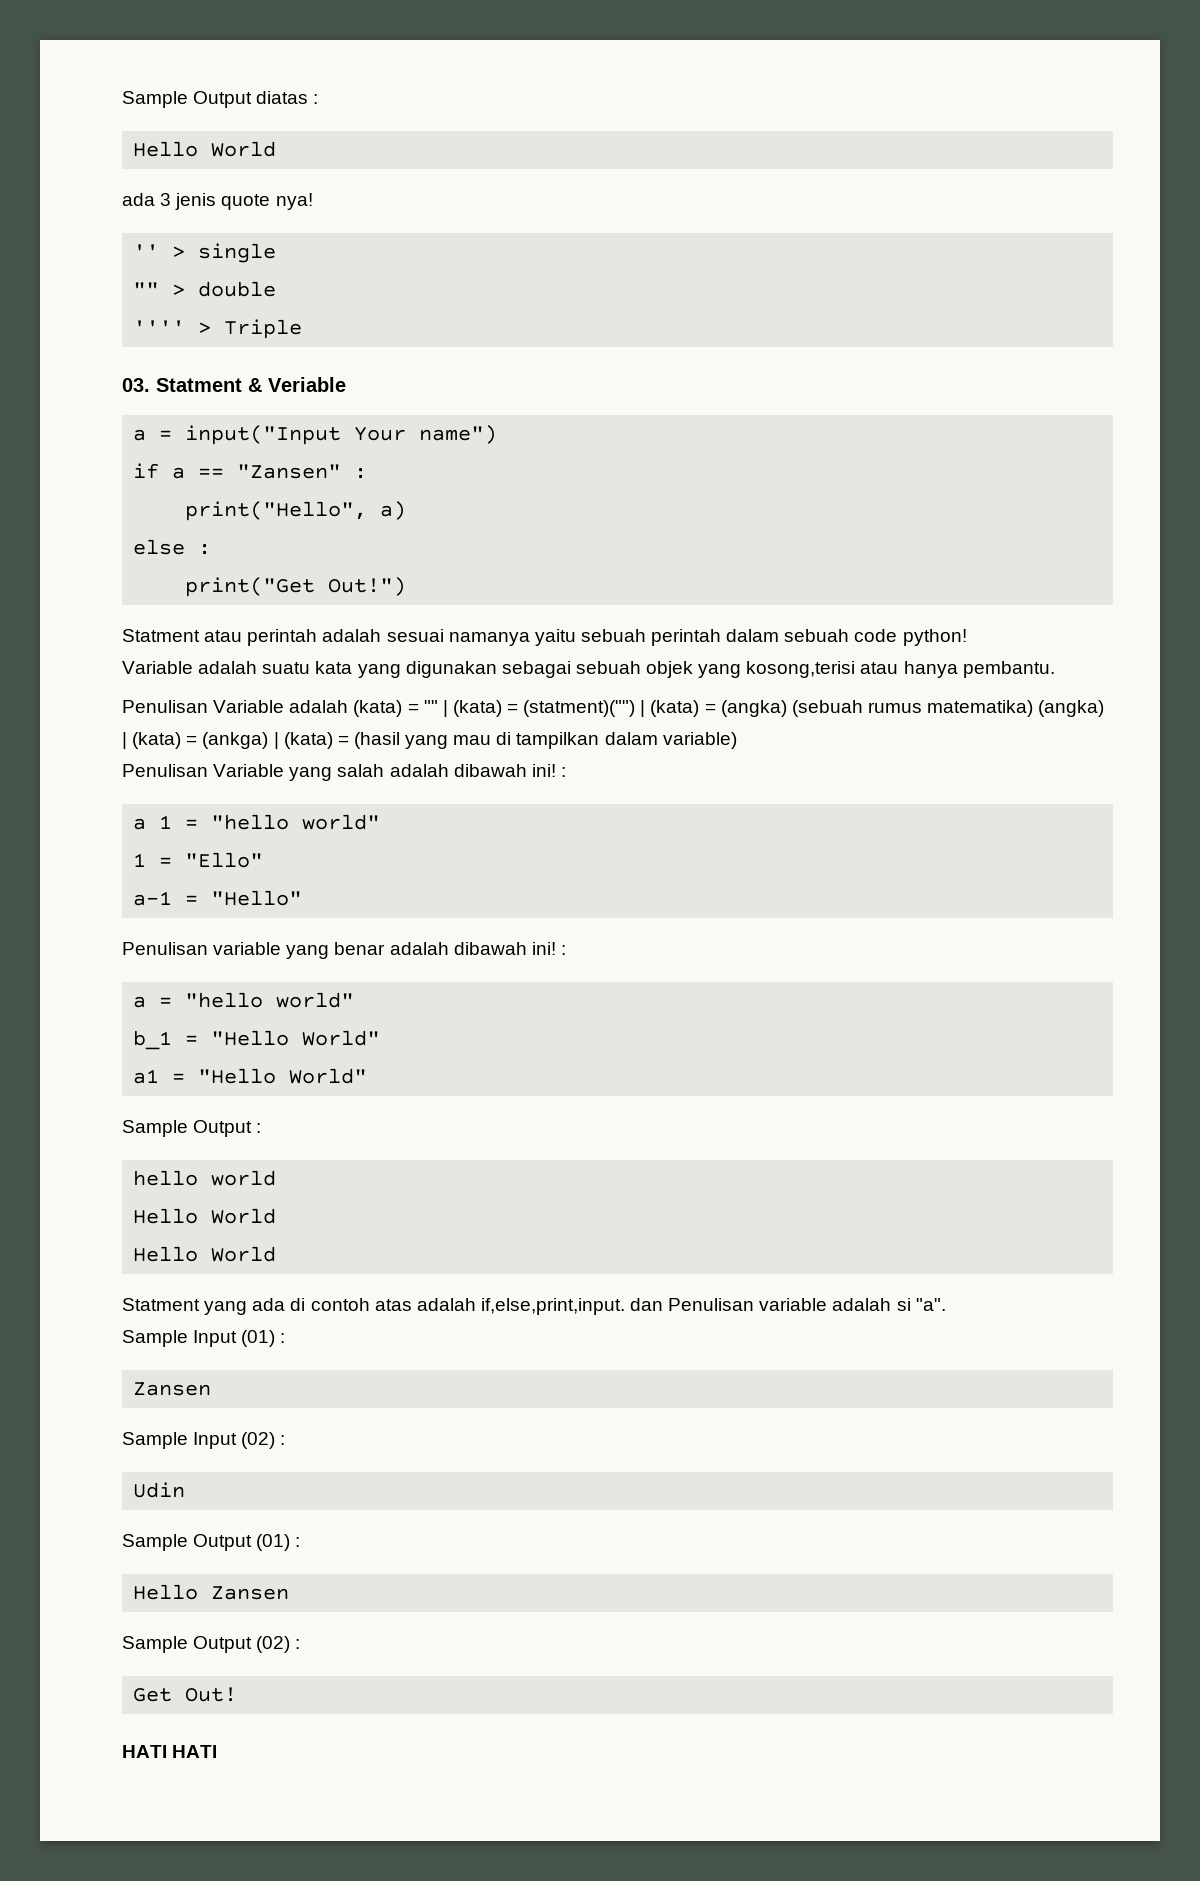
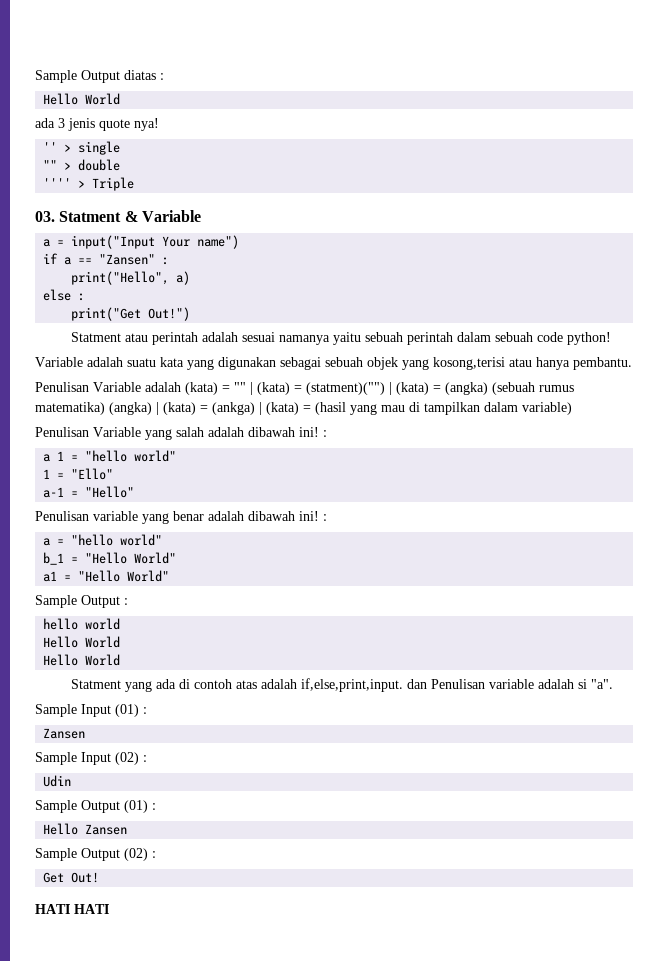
[268,377,346,392] Veriable -> [141,210,201,222] Variable

